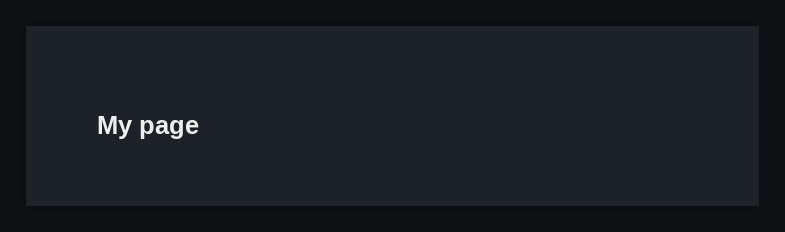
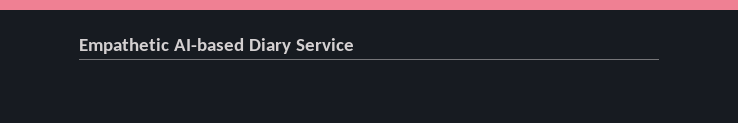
[97,116,199,139] My page -> [79,38,354,54] Empathetic AI-based Diary Service

